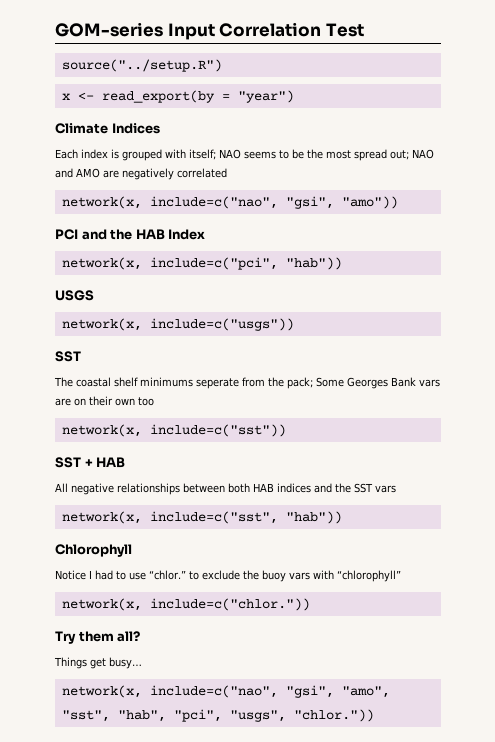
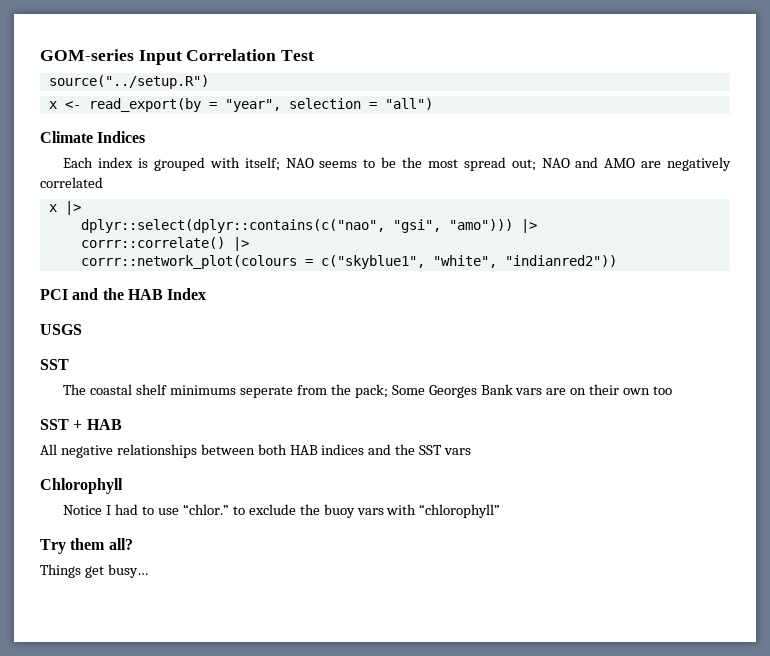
[237,90,294,103] "year") -> [224,98,433,112] "year", selection = "all")
[61,196,398,209] network(x, include=c("nao", "gsi", "amo")) -> [48,201,81,215] [80,219,537,233] [80,237,249,251] [80,255,617,269] x |> // dplyr::select(dplyr::contains(c("nao", "gsi", "amo"))) |> // corrr::correlate() |> // corrr::network_plot(colours = c("skyblue1", "white", "indianred2"))
[61,257,342,270] // network(x, include=c("pci", "hab")) -> (207, 294) none
[61,318,294,331] // network(x, include=c("usgs")) -> (82, 329) none
[61,424,286,437] // network(x, include=c("sst")) -> (673, 390) none
[61,511,342,524] // network(x, include=c("sst", "hab")) -> (472, 451) none
[61,598,310,611] // network(x, include=c("chlor.")) -> (501, 511) none
[61,685,390,698] [61,709,374,722] // network(x, include=c("nao", "gsi", "amo", "sst", "hab", "pci", "usgs", "chlor.")) -> (148, 571) none

